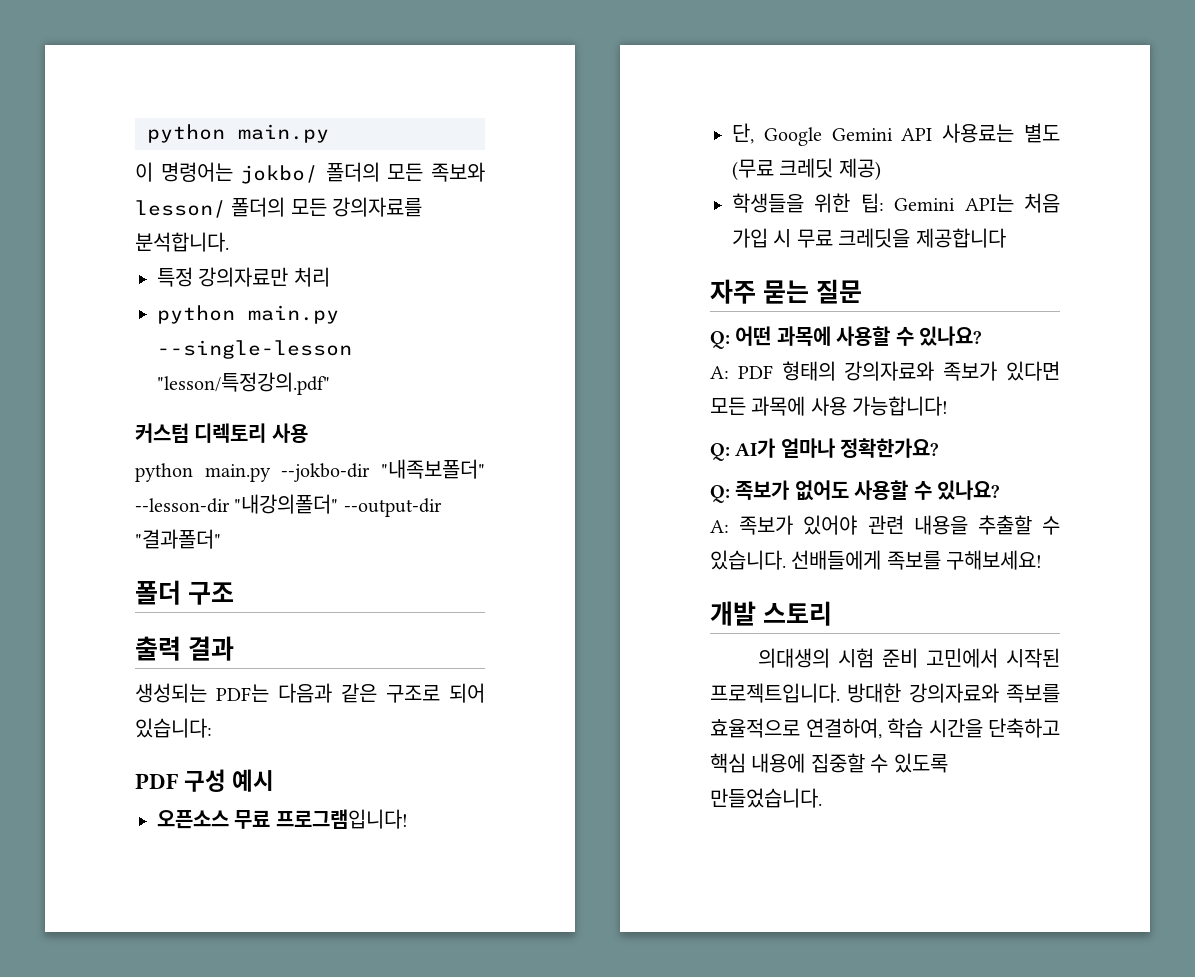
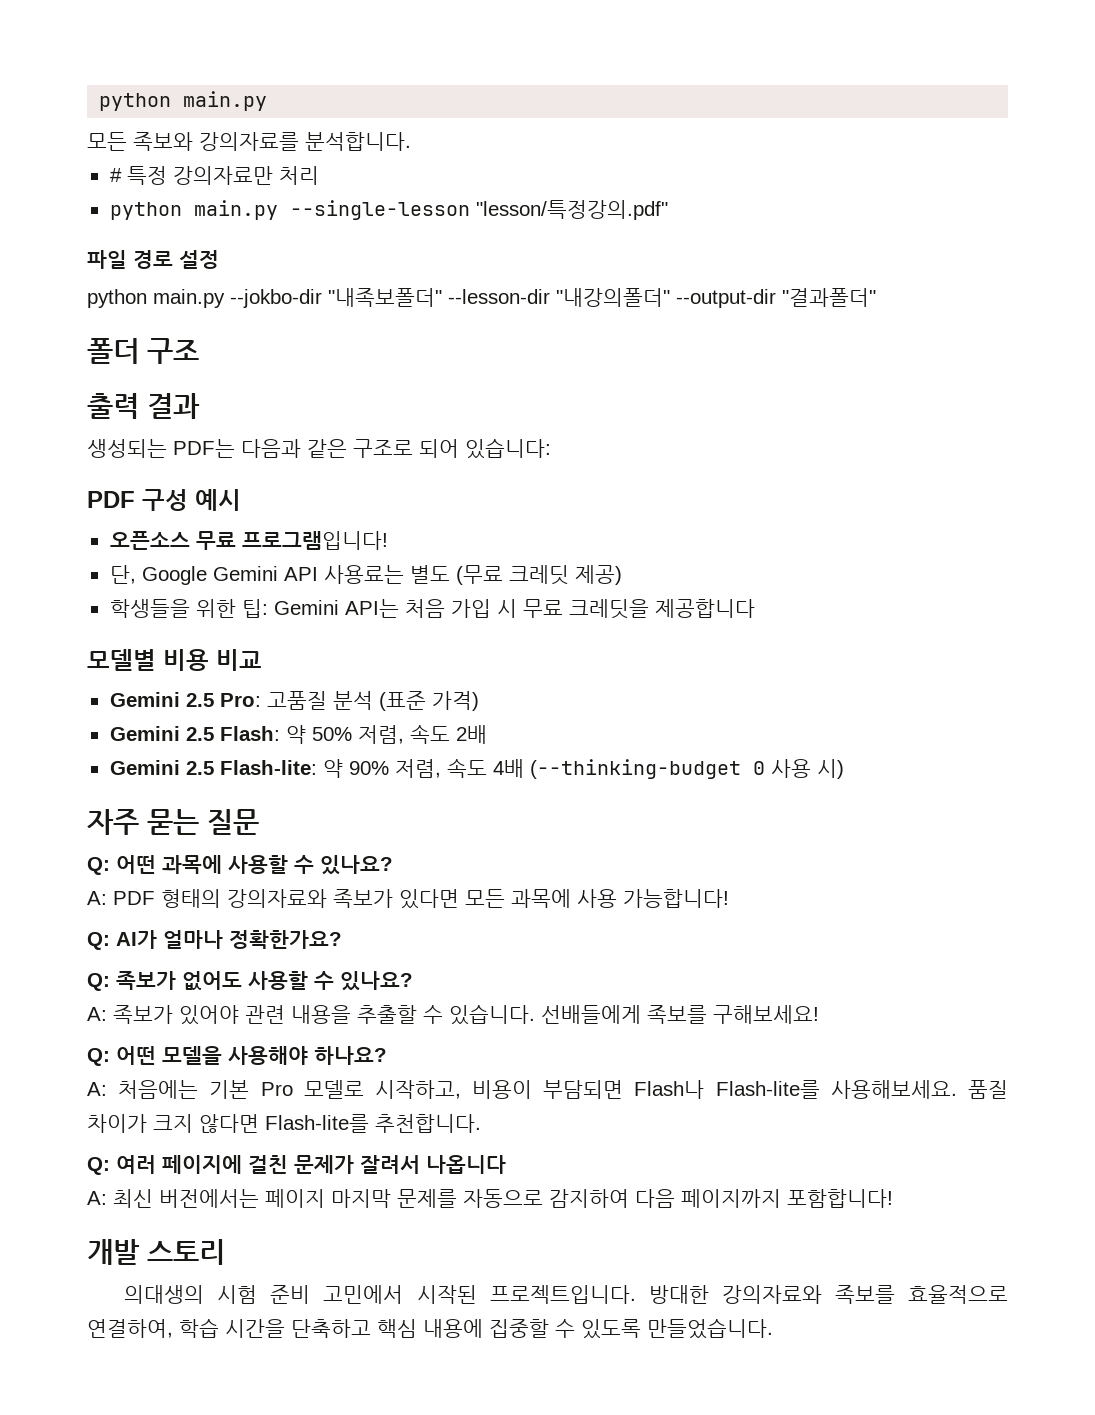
[135,162,485,184] [135,197,327,218] 이 명령어는 jokbo/ 폴더의 모든 족보와 lesson/ 폴더의 모든 -> [87,132,193,151] 모든 족보와
(229, 242) none -> [109,168,122,182] #
[135,423,308,443] 커스텀 디렉토리 사용 -> [87,250,219,269] 파일 경로 설정
(1006, 238) none -> [87,649,262,671] [109,691,479,711] [109,724,487,744] [109,758,844,779] // 모델별 비용 비교 // Gemini 2.5 Pro: 고품질 분석 (표준 가격) // Gemini 2.5 Flash: 약 50% 저렴, 속도 2배 // Gemini 2.5 Flash-lite: 약 90% 저렴, 속도 4배 (--thinking-budget 0 사용 시)
(1043, 560) none -> [87,1046,387,1066] [87,1080,1008,1099] [87,1114,481,1133] [87,1155,506,1175] [87,1189,893,1208] // Q: 어떤 모델을 사용해야 하나요? // A: 처음에는 기본 Pro 모델로 시작하고, 비용이 부담되면 Flash나 Flash-lite를 사용해보세요. 품질 차이가 크지 않다면 Flash-lite를 추천합니다. // Q: 여러 페이지에 걸친 문제가 잘려서 나옵니다 // A: 최신 버전에서는 페이지 마지막 문제를 자동으로 감지하여 다음 페이지까지 포함합니다!

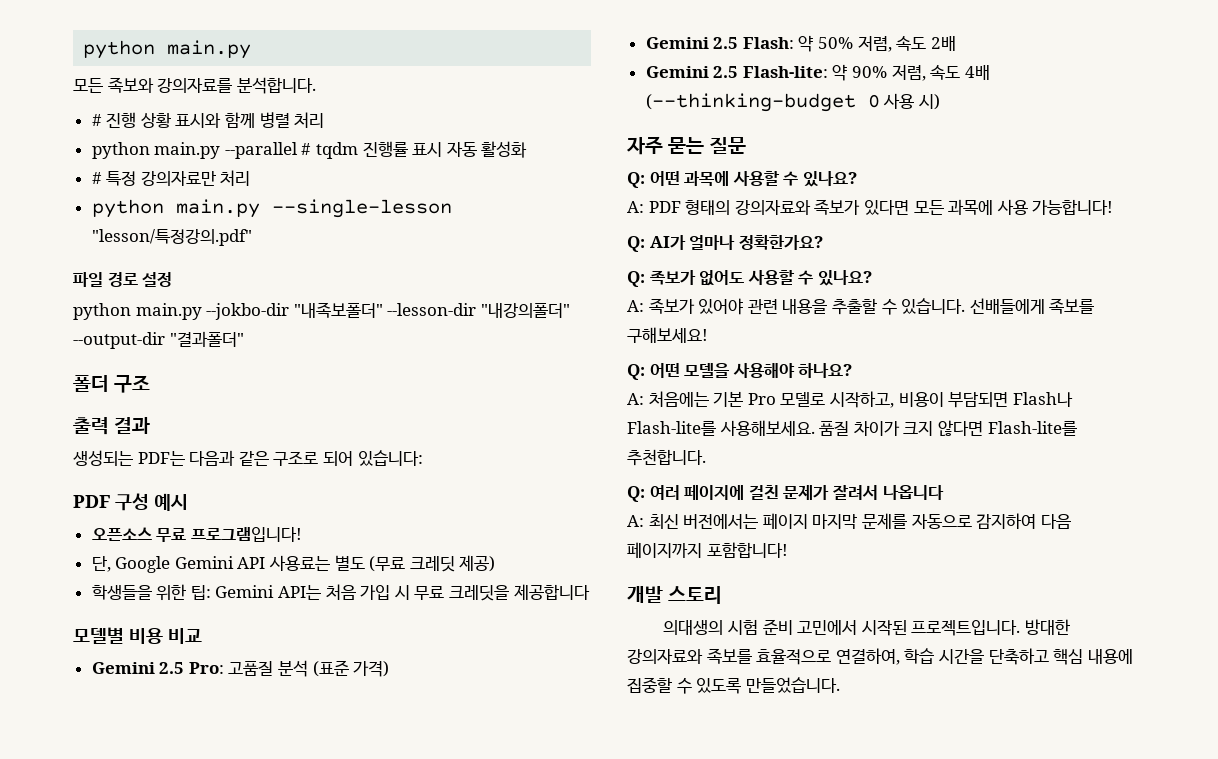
(411, 141) none -> [91,112,325,128] [91,141,528,159] // # 진행 상황 표시와 함께 병렬 처리 // python main.py --parallel # tqdm 진행률 표시 자동 활성화

